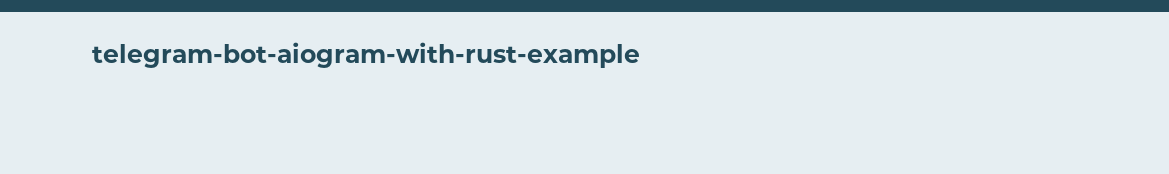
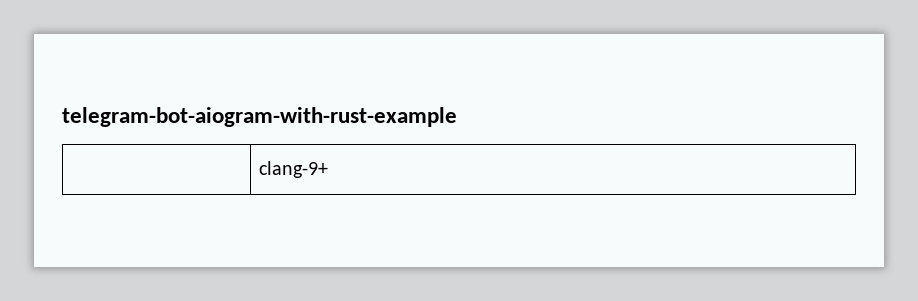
(640, 55) none -> [258,161,328,178] // | clang-9+

